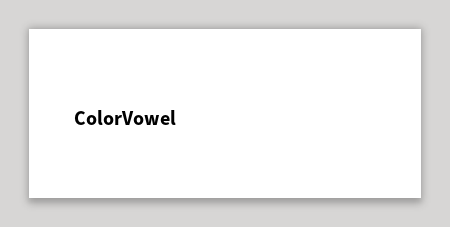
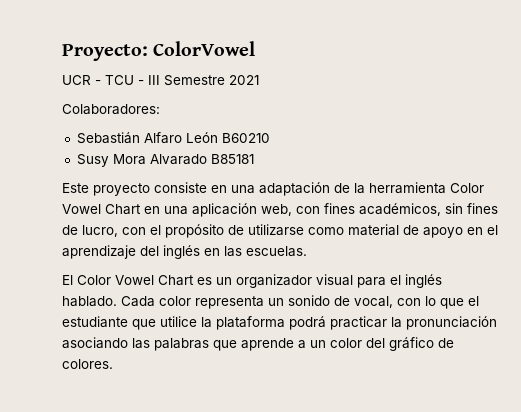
(74, 117) none -> [62,44,148,61] Proyecto:
(176, 117) none -> [62,75,259,86] [62,104,160,115] [76,132,270,144] [76,154,254,167] [62,182,484,196] [62,203,498,217] [62,224,498,238] [62,245,307,259] [62,274,442,288] [62,295,479,309] [62,316,497,330] [62,337,454,351] [62,359,113,369] // UCR - TCU - III Semestre 2021 // Colaboradores: // Sebastián Alfaro León B60210 // Susy Mora Alvarado B85181 // Este proyecto consiste en una adaptación de la herramienta Color Vowel Chart en una aplicación web, con fines académicos, sin fines de lucro, con el propósito de utilizarse como material de apoyo en el aprendizaje del inglés en las escuelas. // El Color Vowel Chart es un organizador visual para el inglés hablado. Cada color representa un sonido de vocal, con lo que el estudiante que utilice la plataforma podrá practicar la pronunciación asociando las palabras que aprende a un color del gráfico de colores.

